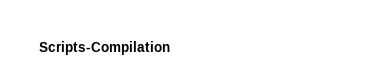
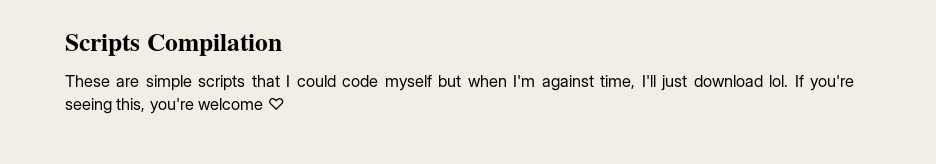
[39,41,170,55] Scripts-Compilation -> [65,34,282,56] [65,75,855,91] [65,97,284,114] Scripts Compilation // These are simple scripts that I could code myself but when I'm against time, I'll just download lol. If you're seeing this, you're welcome ♡

